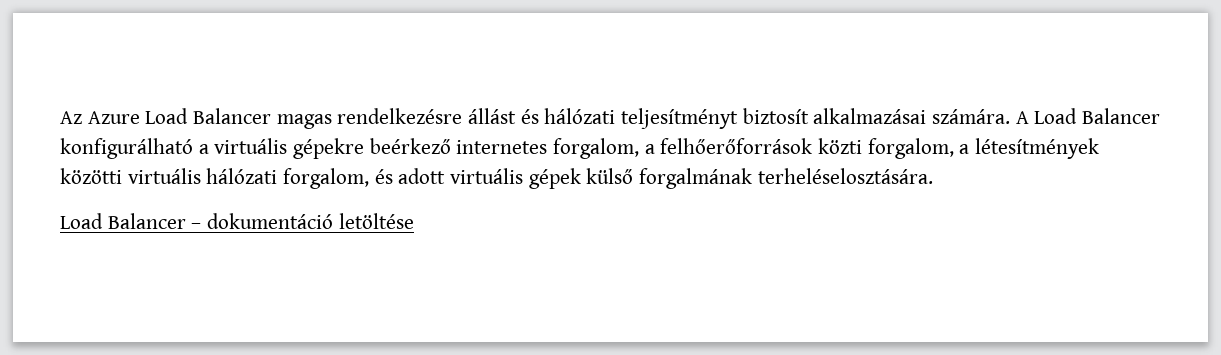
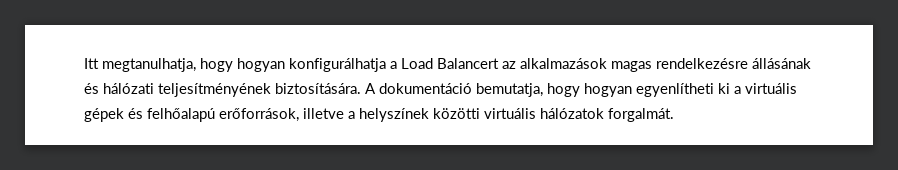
[60,108,272,124] Az Azure Load Balancer -> [84,58,607,72] Itt megtanulhatja, hogy hogyan konfigurálhatja a Load Balancert az alkalmazások
[468,108,517,124] állást -> [752,58,811,69] állásának
[621,108,1161,129] [60,138,1100,159] [60,168,933,189] [60,213,414,229] teljesítményt biztosít alkalmazásai számára. A Load Balancer konfigurálható a virtuális gépekre beérkező internetes forgalom, a felhőerőforrások közti forgalom, a létesítmények közötti virtuális hálózati forgalom, és adott virtuális gépek külső forgalmának terheléselosztására. // Load Balancer – dokumentáció letöltése -> [158,83,797,97] [84,108,674,122] teljesítményének biztosítására. A dokumentáció bemutatja, hogy hogyan egyenlítheti ki a virtuális gépek és felhőalapú erőforrások, illetve a helyszínek közötti virtuális hálózatok forgalmát.

